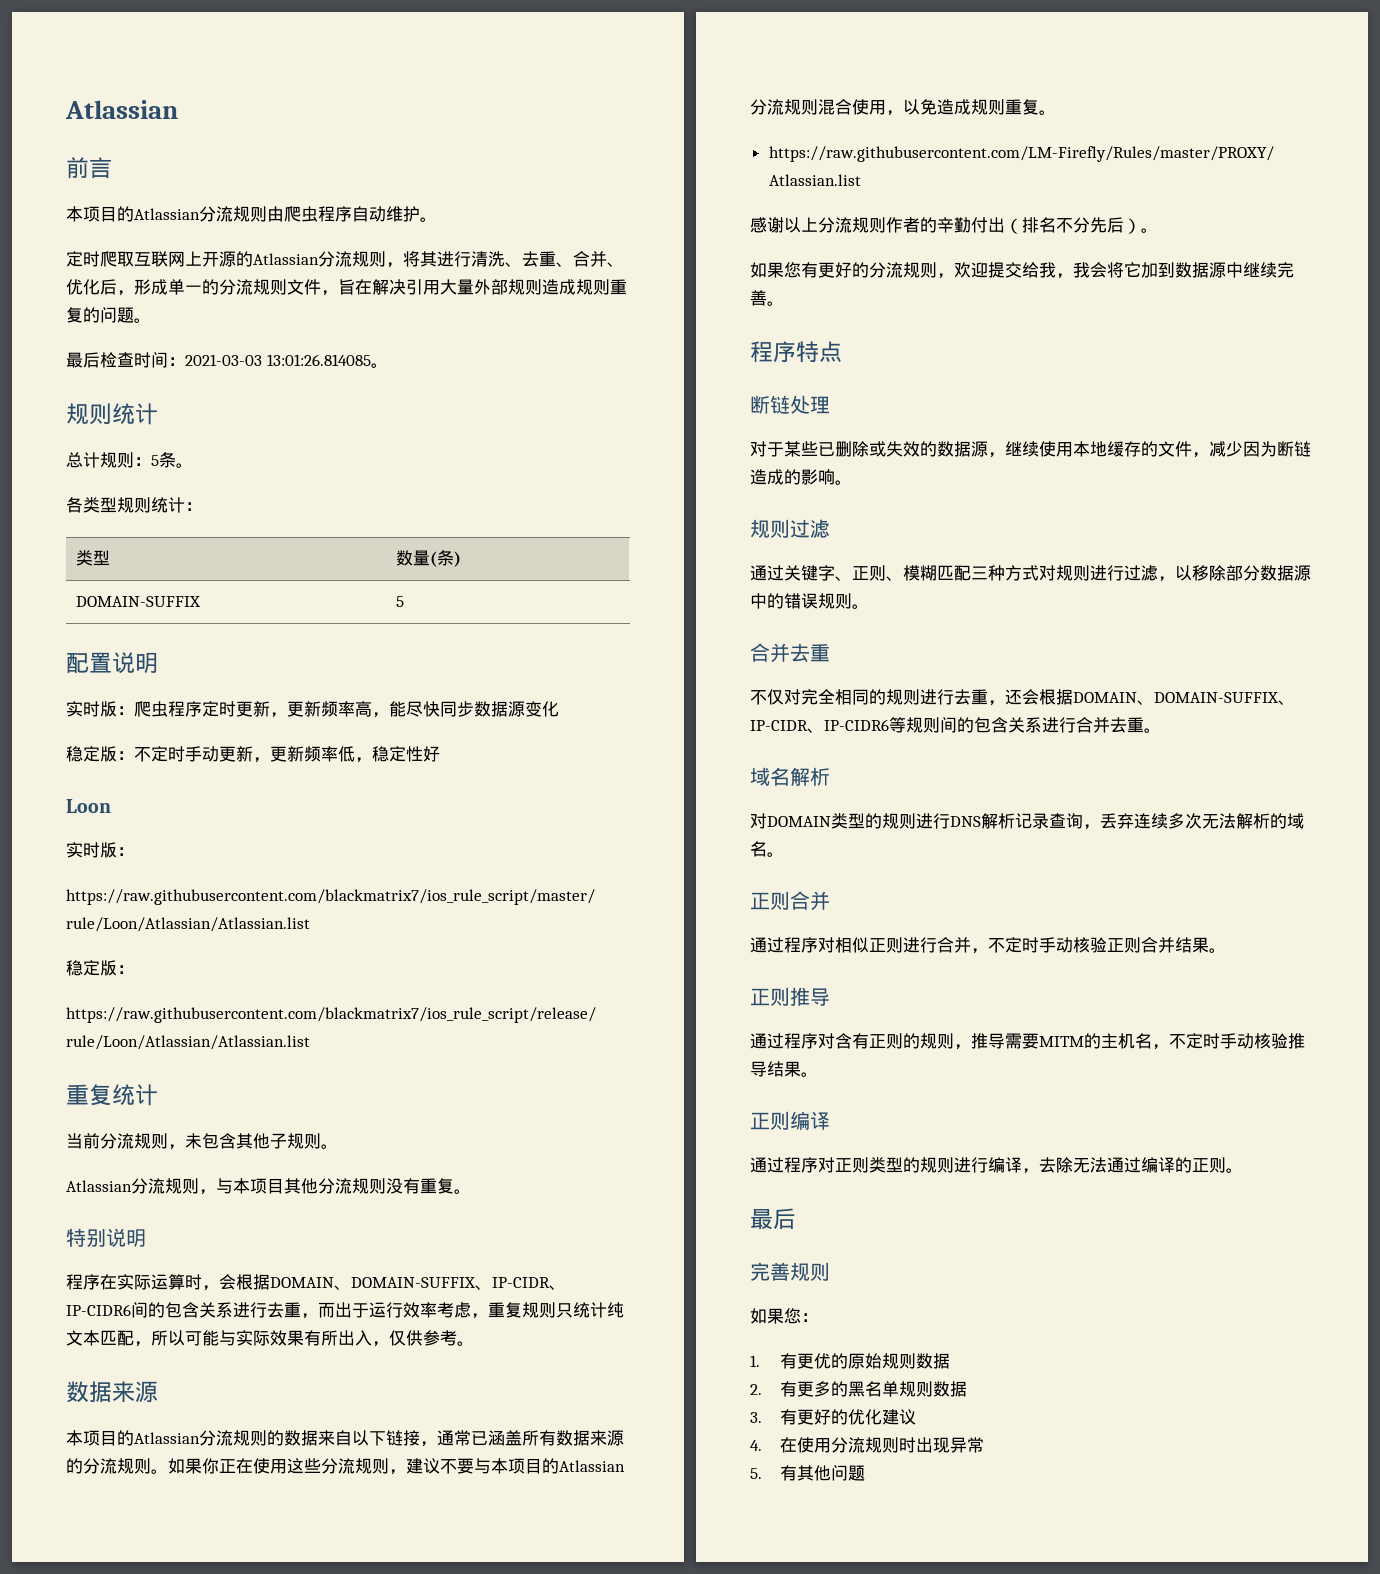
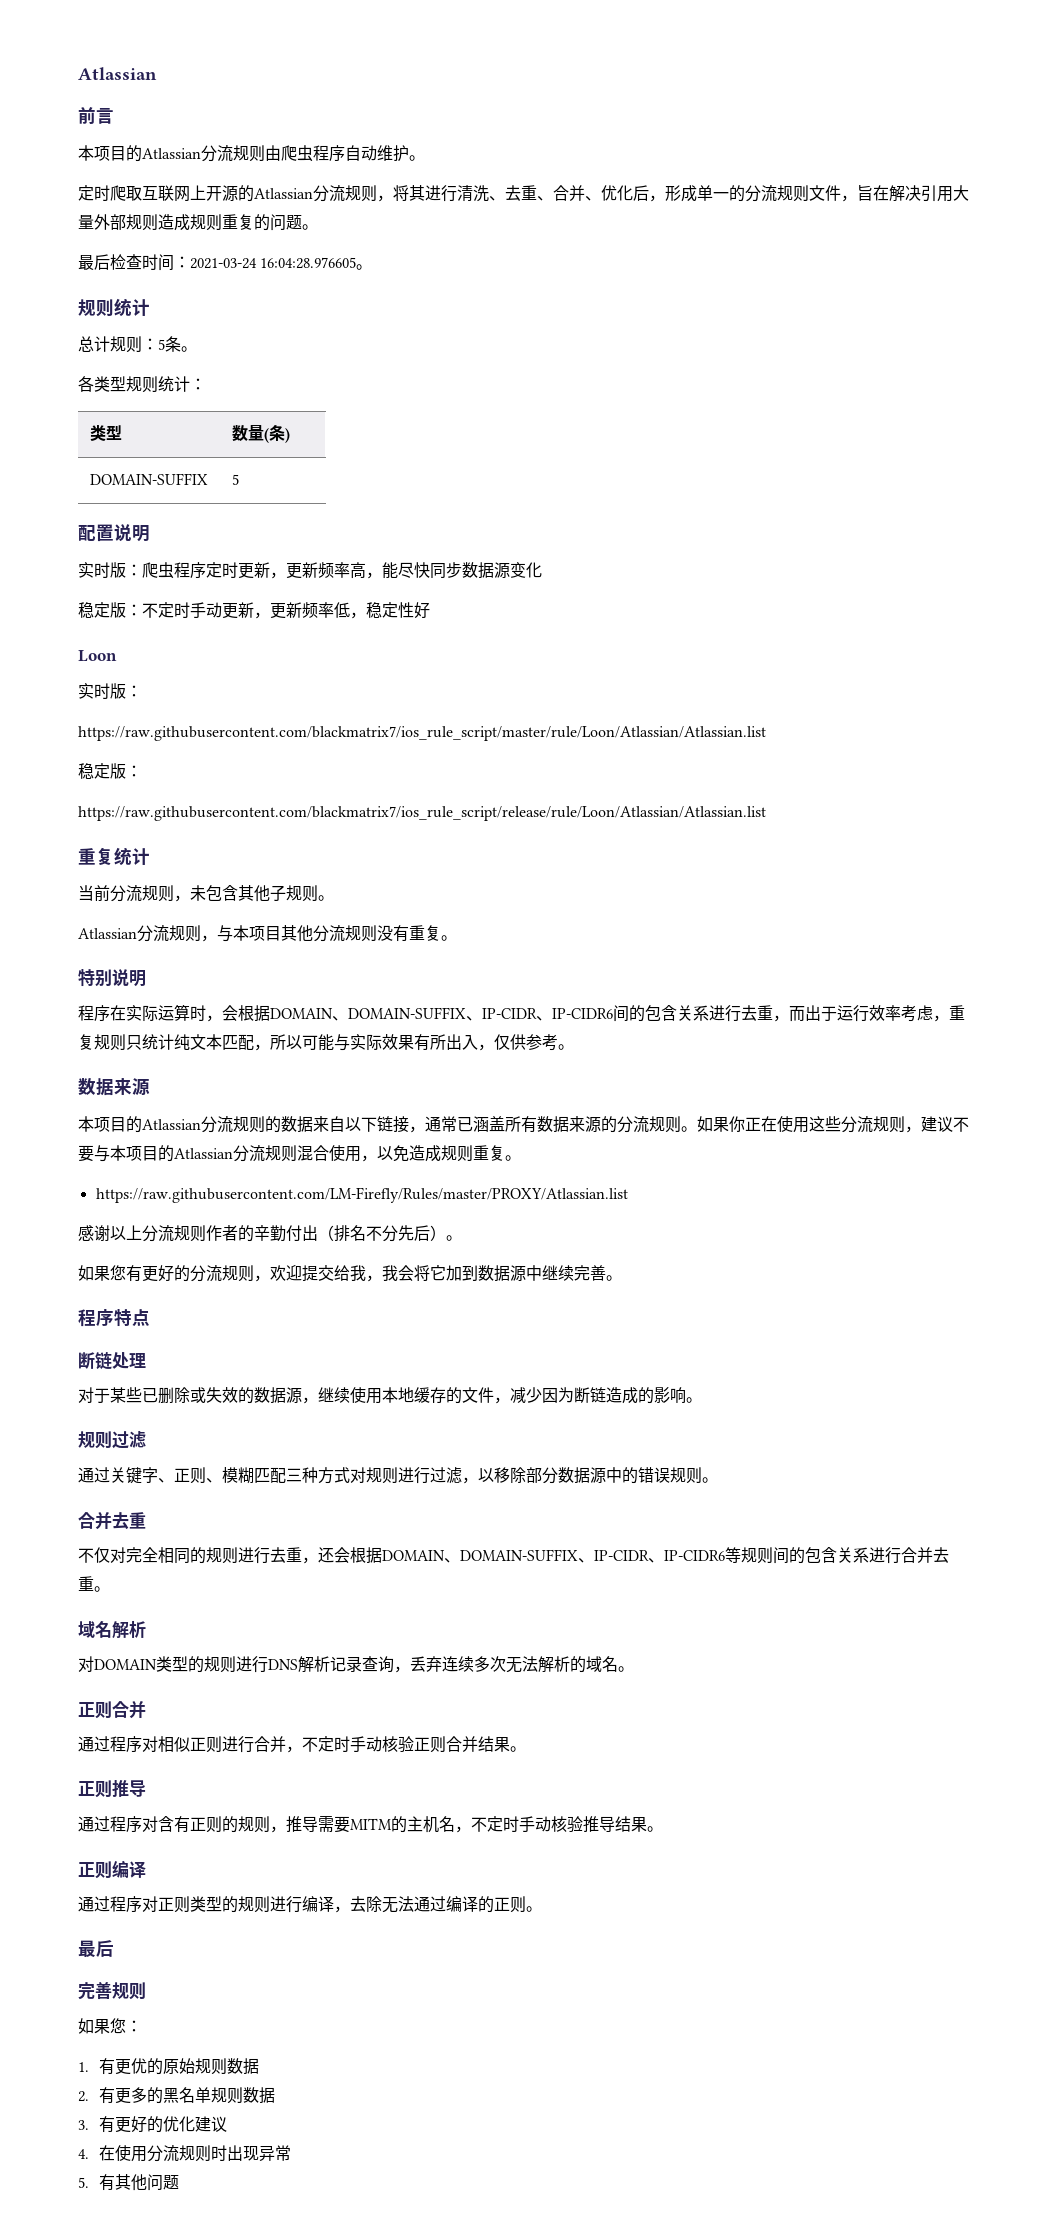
[185,354,371,366] 2021-03-03 13:01:26.814085 -> [190,257,357,269] 2021-03-24 16:04:28.976605

